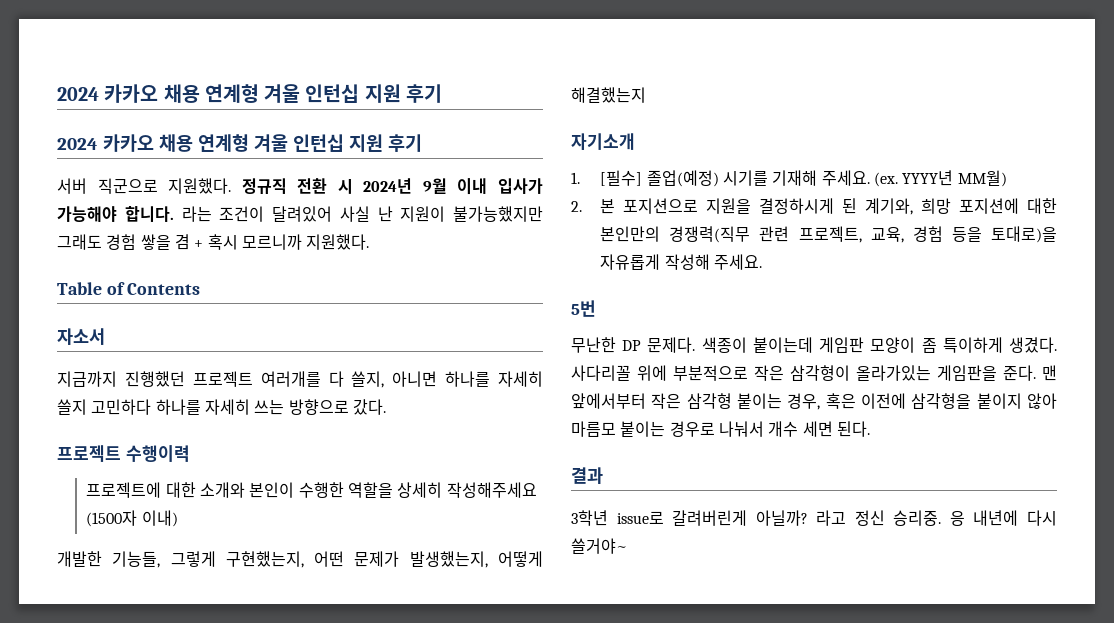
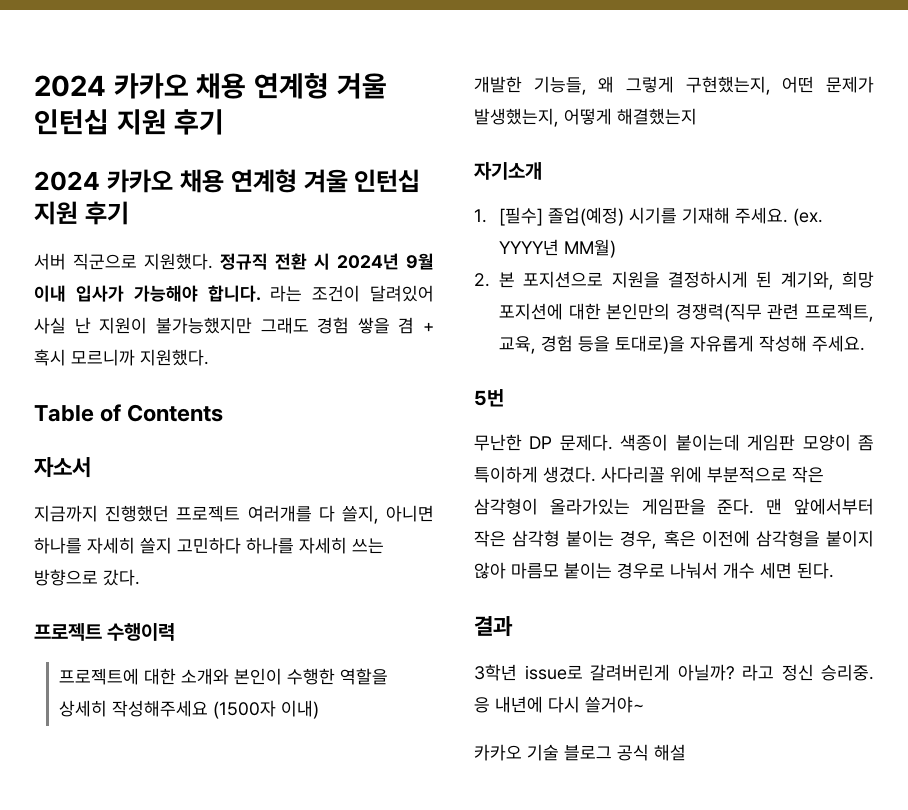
(161, 559) none -> [598,76,615,93] 왜
(627, 546) none -> [474,744,686,761] // 카카오 기술 블로그 공식 해설

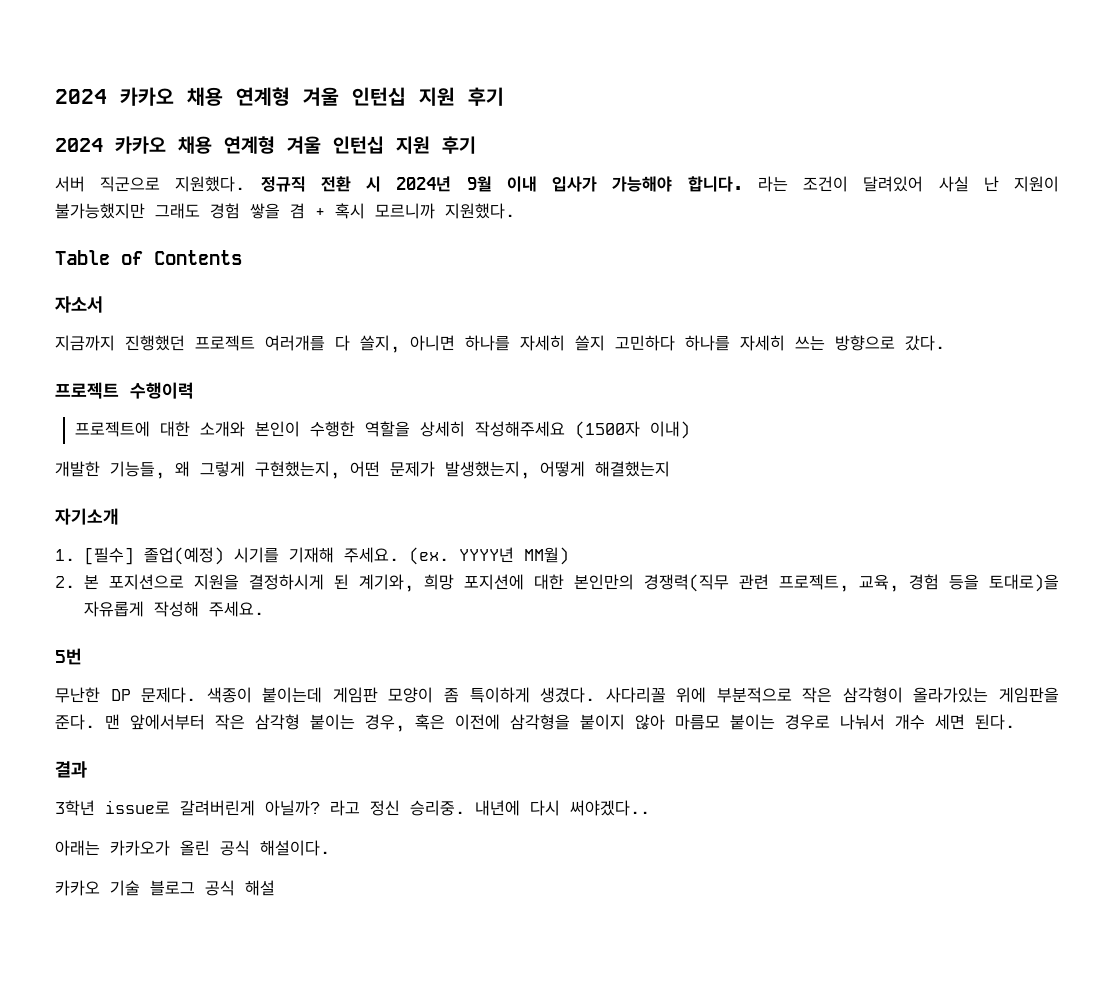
[474,697,490,713] 응 -> (465, 808) none
[585,696,644,713] 쓸거야~ -> [570,800,650,816] [55,840,330,856] 써야겠다.. // 아래는 카카오가 올린 공식 해설이다.

